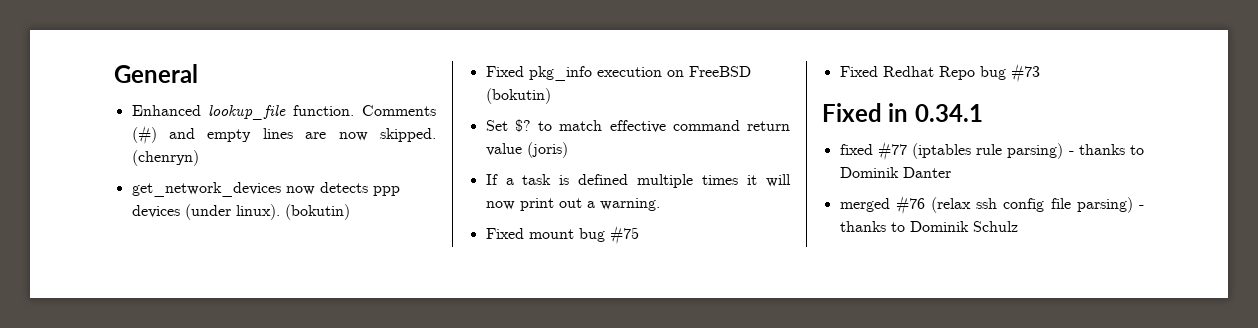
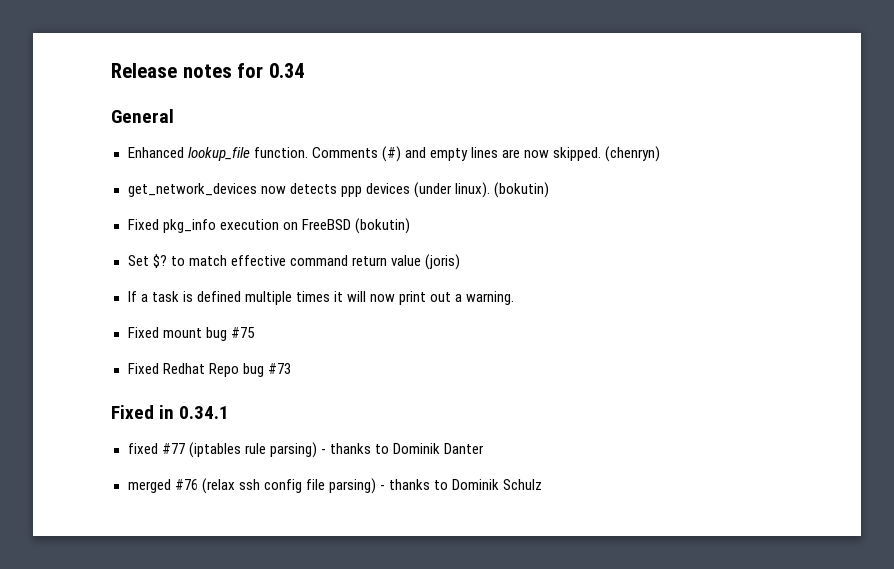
(114, 73) none -> [111,63,304,78] Release notes for 0.34 //

